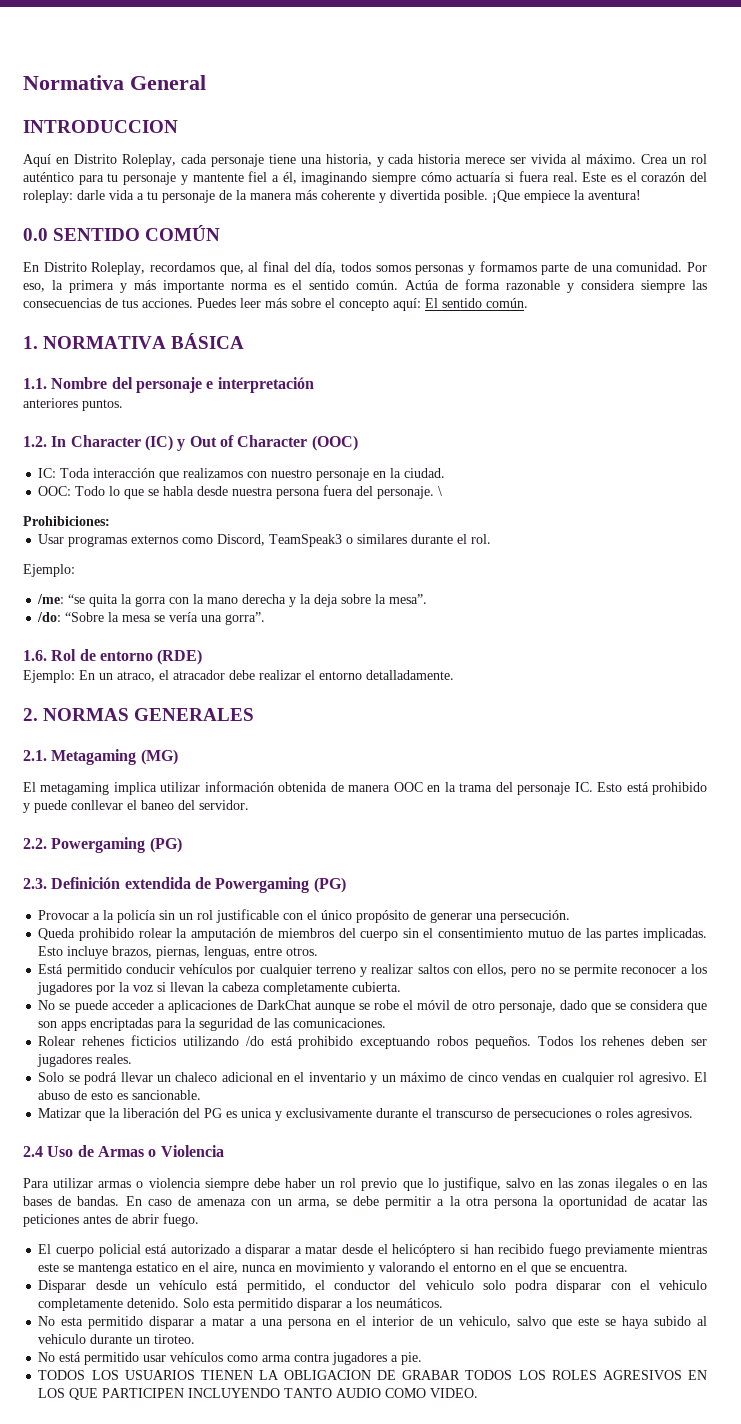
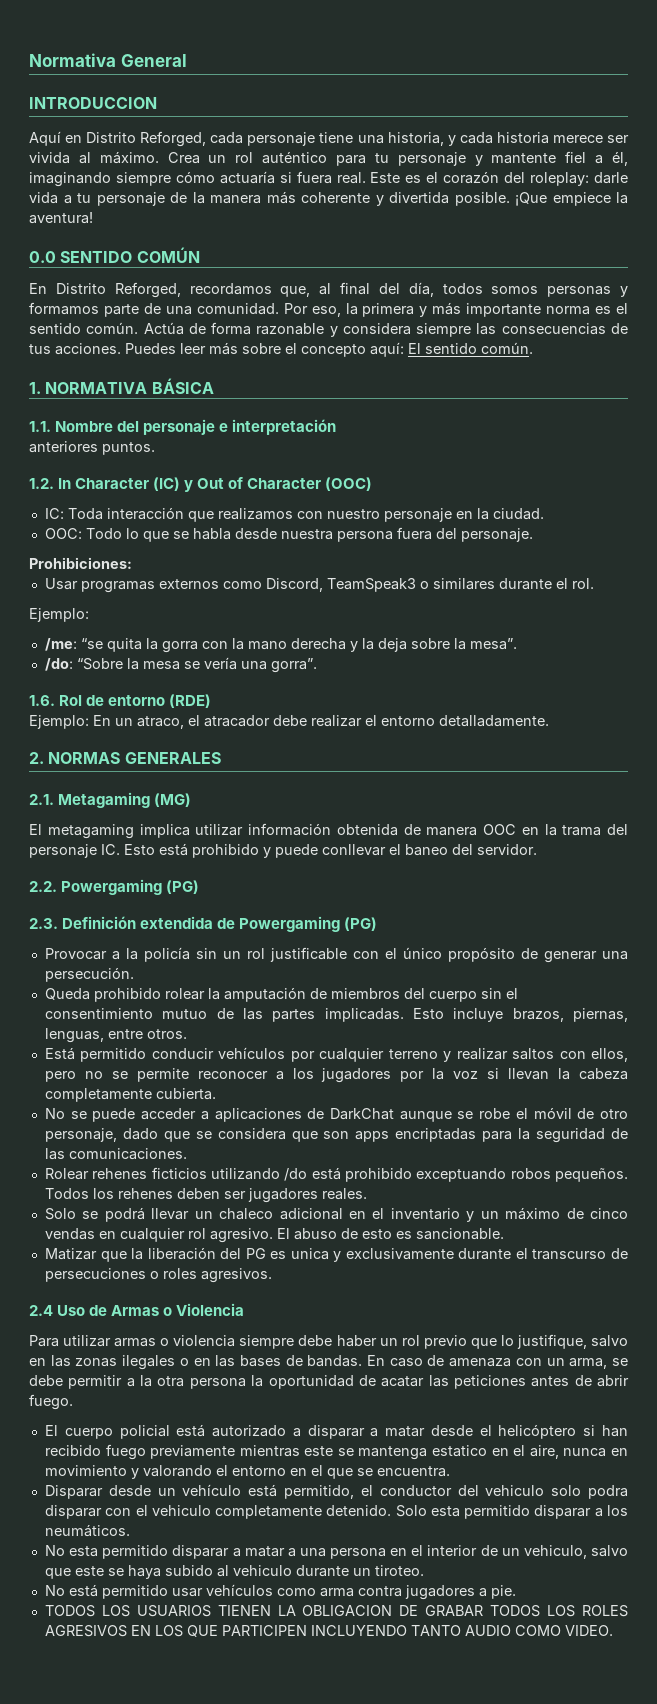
[121,154,176,167] Roleplay, -> [140,131,207,147] Reforged,
[91,262,146,275] Roleplay, -> [114,282,181,298] Reforged,
[438,486,443,496] \ -> (533, 535) none

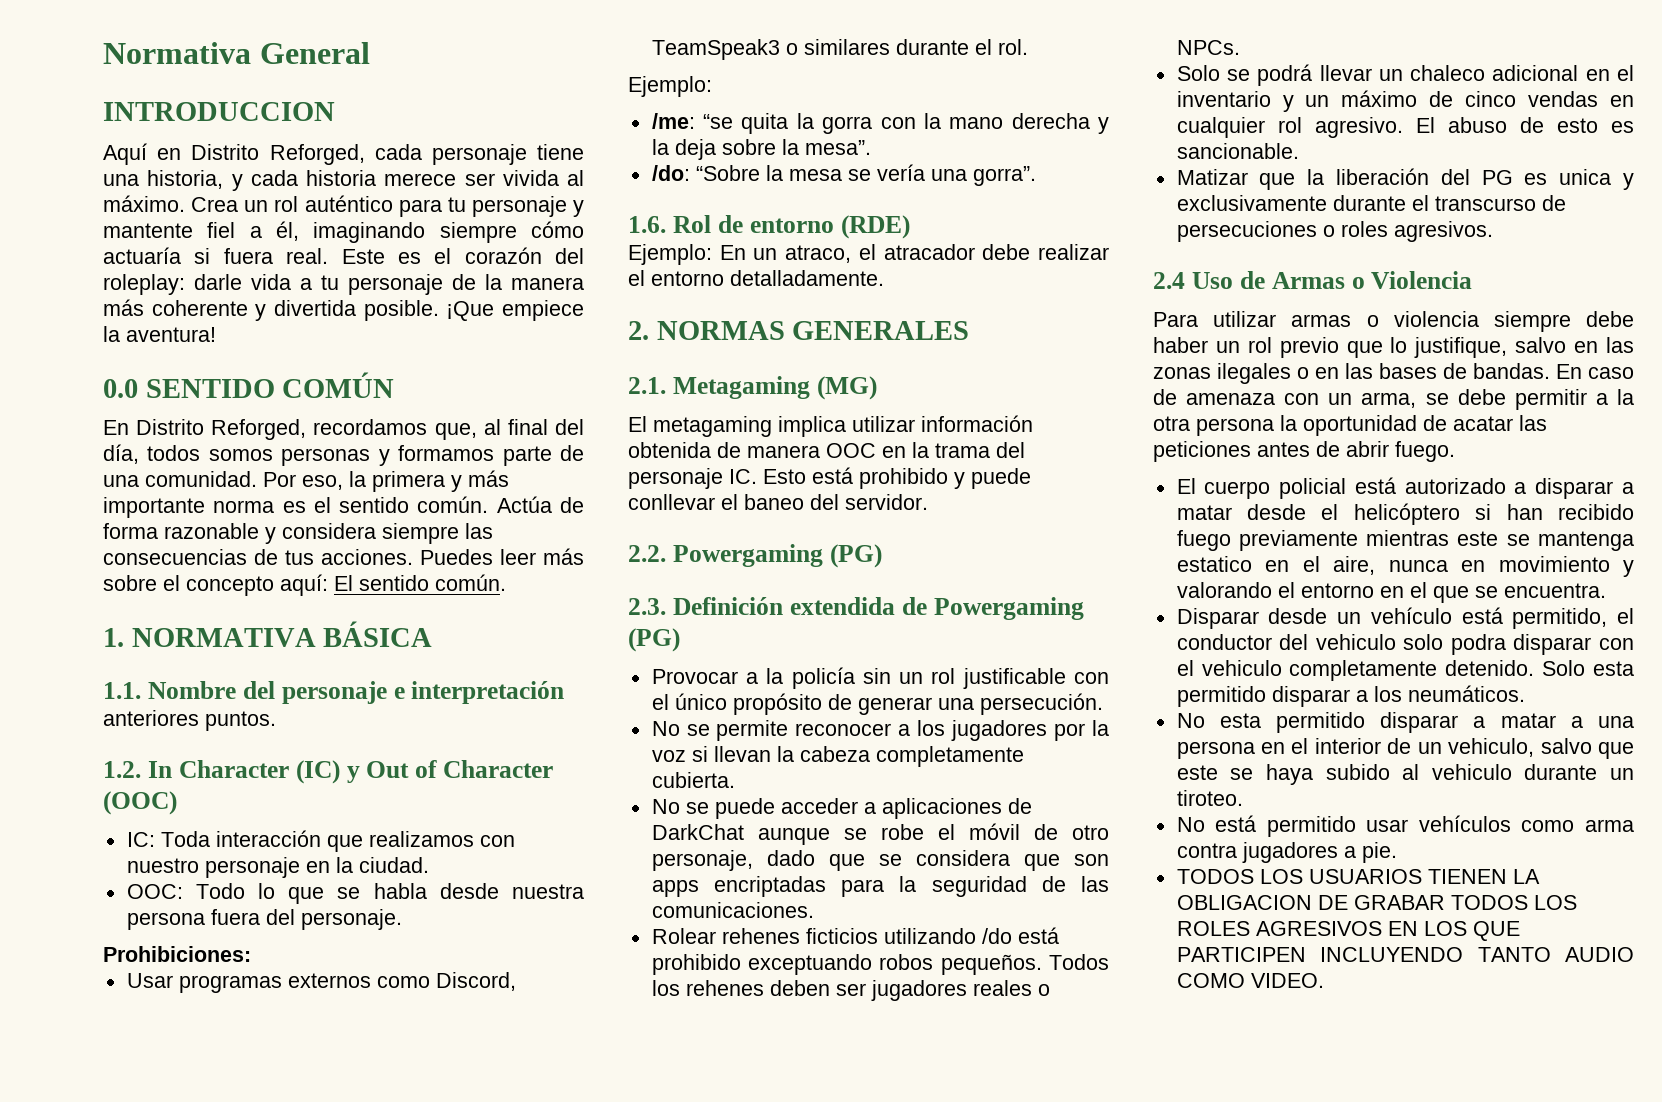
[44,987,518,1002] [44,1008,628,1022] [44,1028,187,1043] [44,1047,628,1062] [44,1071,103,1082] Queda prohibido rolear la amputación de miembros del cuerpo sin el consentimiento mutuo de las partes implicadas. Esto incluye brazos, piernas, lenguas, entre otros. // Está permitido conducir vehículos por cualquier terreno y realizar saltos con ellos, pero no -> [651,721,680,736] No
[321,1188,367,1200] reales. -> [972,980,1050,996] [1176,40,1240,55] reales o NPCs.

